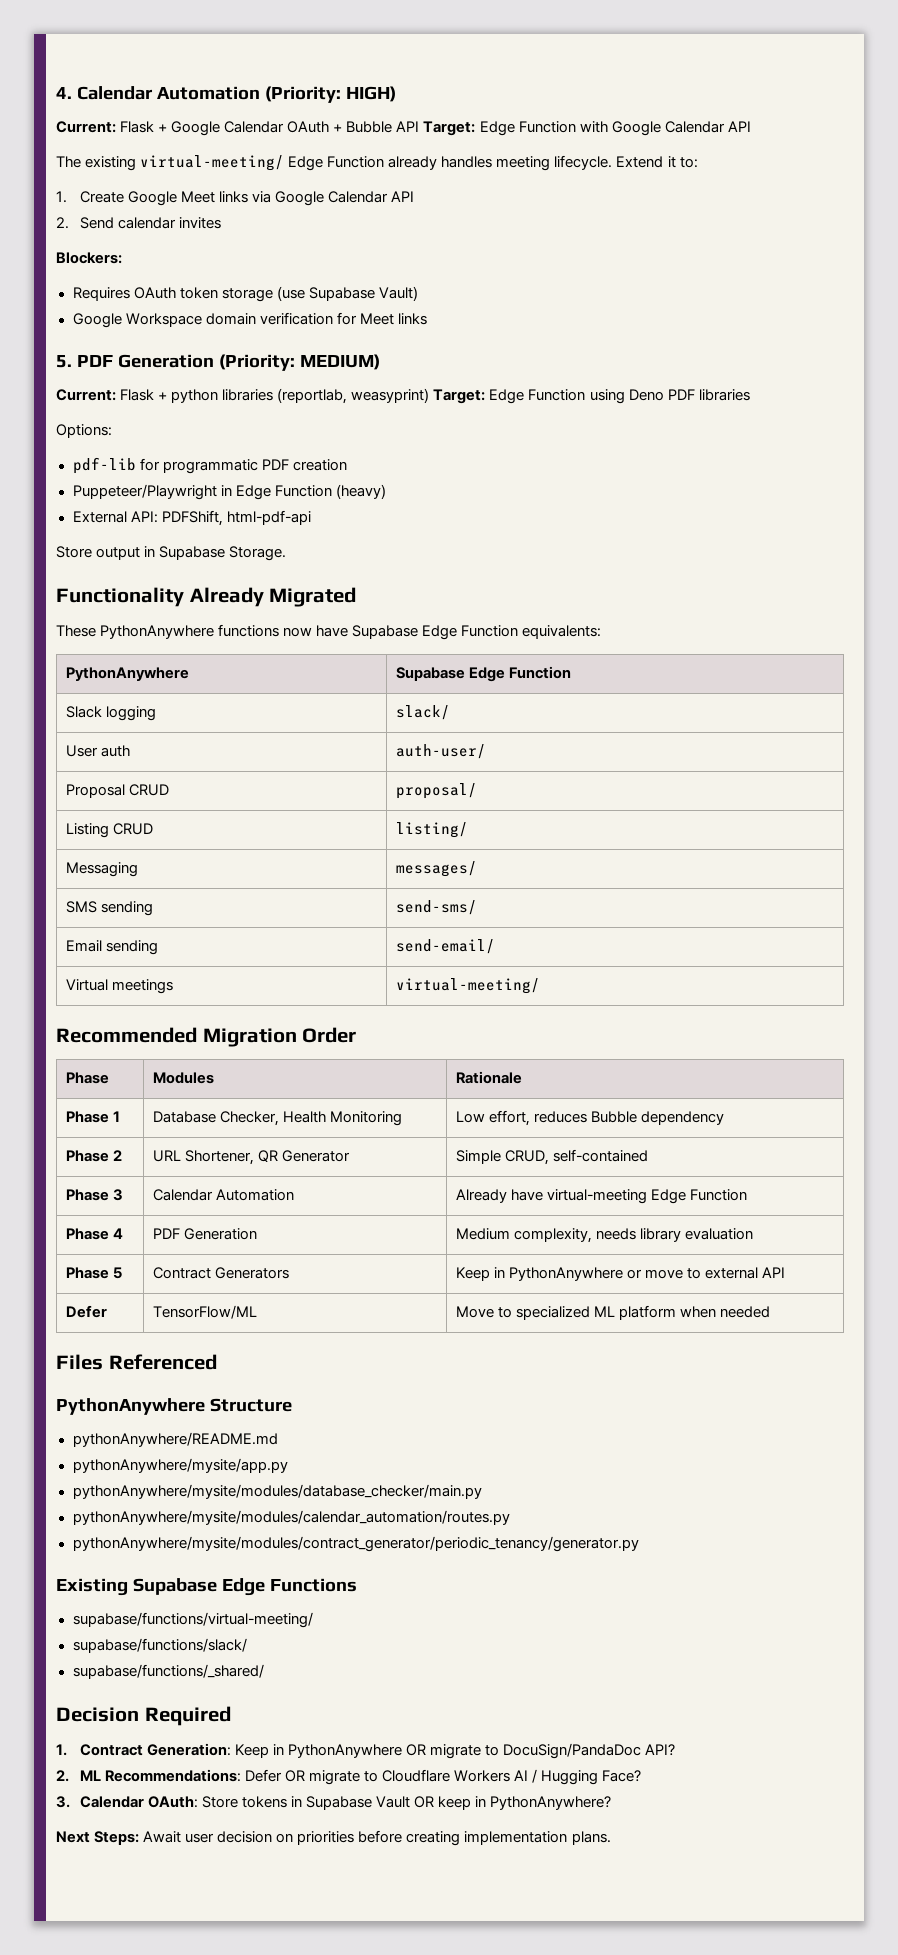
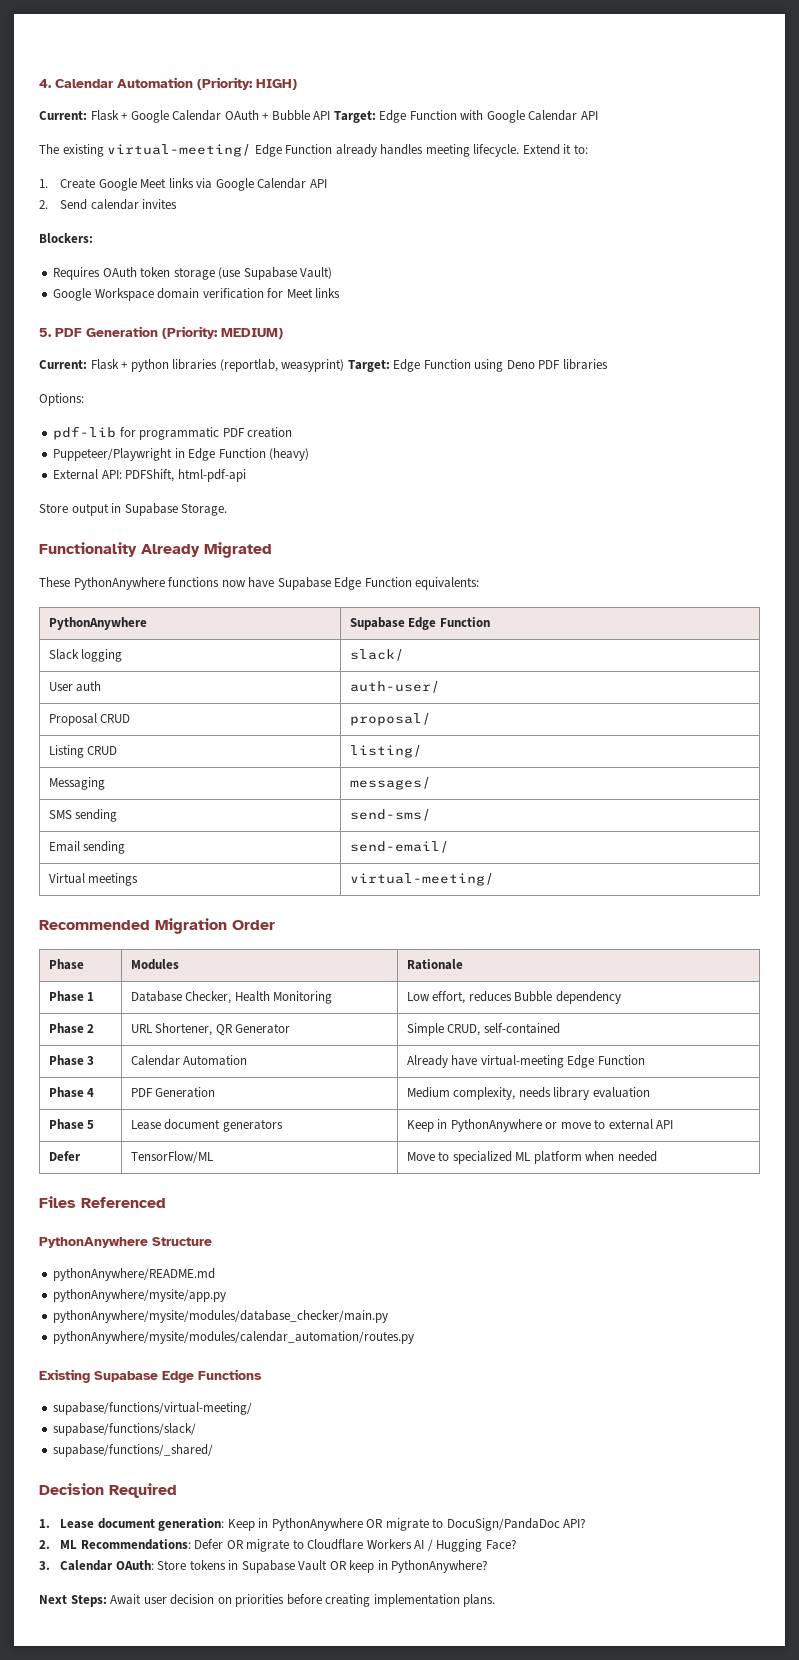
[152,1267,289,1279] Contract Generators -> [130,1119,283,1132] Lease document generators
[72,1536,639,1552] // pythonAnywhere/mysite/modules/contract_generator/periodic_tenancy/generator.py -> (415, 1337) none
[79,1743,231,1756] Contract Generation: -> [59,1518,225,1531] Lease document generation:

